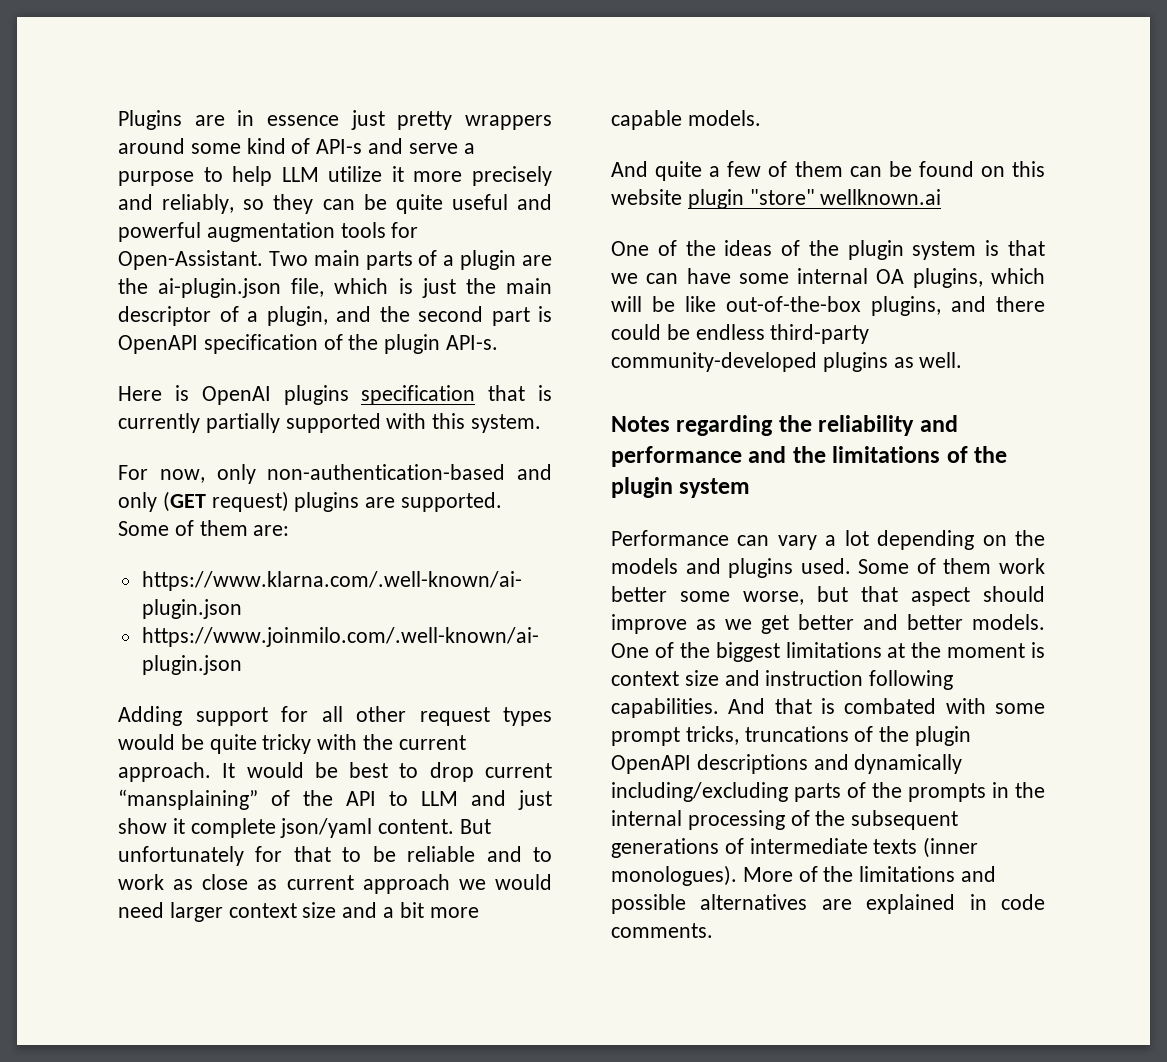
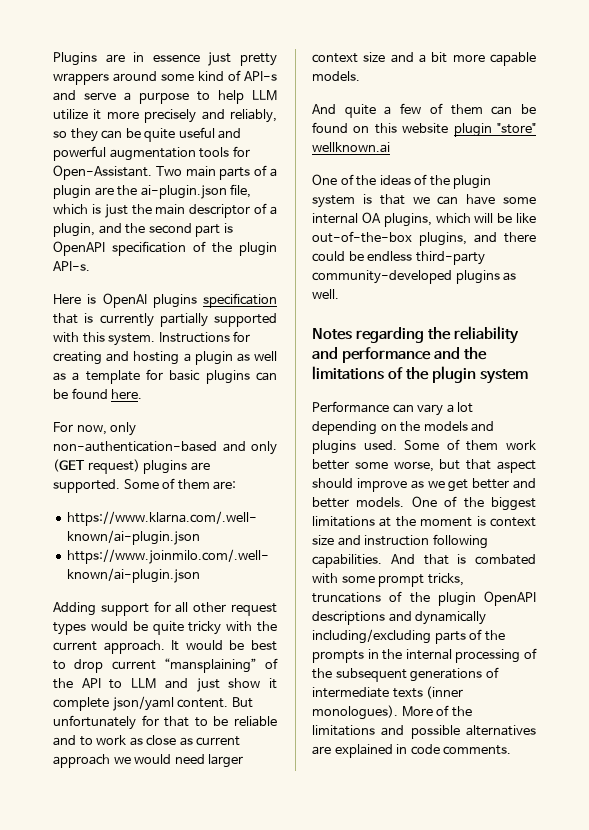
(542, 423) none -> [158,331,251,343] [53,351,277,365] [53,369,277,384] [53,388,143,399] Instructions for creating and hosting a plugin as well as a template for basic plugins can be found here.

